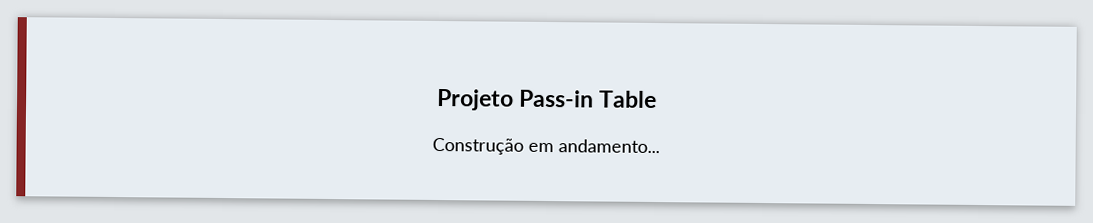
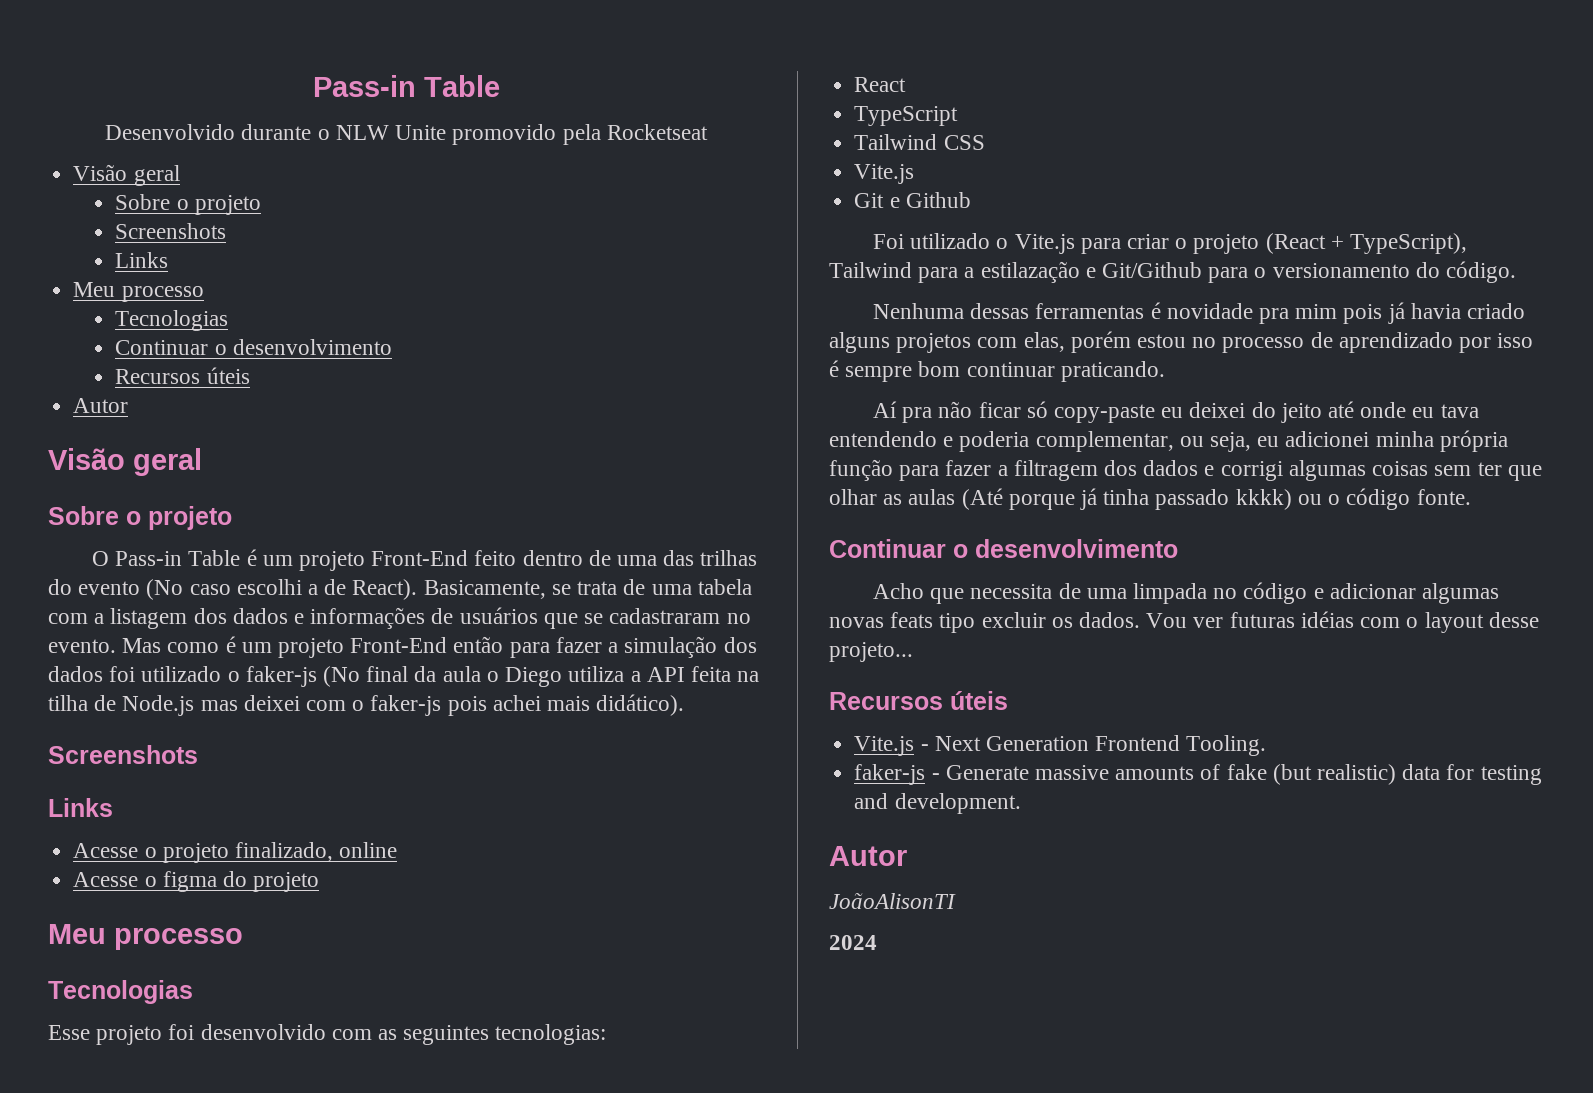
[436,88,514,111] Projeto -> (312, 86) none
[432,137,660,155] Construção em andamento... -> [105,124,708,145] [73,164,180,186] [115,194,261,215] [115,223,227,239] [115,252,169,268] [73,282,204,302] [115,310,229,331] [115,339,392,355] [115,367,250,384] [73,398,129,413] [48,448,202,476] [48,506,232,530] [91,549,758,571] [48,579,752,600] [48,607,751,629] [48,636,757,658] [48,666,760,687] [48,694,685,716] [48,745,198,764] [48,798,113,817] [73,842,398,863] [73,871,320,892] [48,924,243,950] [48,980,193,1004] [48,1024,607,1045] [854,77,907,92] [854,106,959,126] [854,134,985,150] [854,164,915,184] [854,192,971,208] [872,233,1467,254] [829,261,1517,283] [872,302,1525,324] [829,331,1534,353] [829,360,1165,382] [872,401,1479,423] [829,430,1508,452] [829,459,1542,481] [829,488,1471,510] [829,539,1178,558] [872,582,1499,604] [829,611,1539,633] [829,642,913,662] [829,691,1008,710] [854,735,1267,756] [854,764,1542,785] [854,793,1021,814] [829,846,907,866] [829,893,956,909] [829,935,877,950] Desenvolvido durante o NLW Unite promovido pela Rocketseat // Visão geral // Sobre o projeto // Screenshots // Links // Meu processo // Tecnologias // Continuar o desenvolvimento // Recursos úteis // Autor // Visão geral // Sobre o projeto // O Pass-in Table é um projeto Front-End feito dentro de uma das trilhas do evento (No caso escolhi a de React). Basicamente, se trata de uma tabela com a listagem dos dados e informações de usuários que se cadastraram no evento. Mas como é um projeto Front-End então para fazer a simulação dos dados foi utilizado o faker-js (No final da aula o Diego utiliza a API feita na tilha de Node.js mas deixei com o faker-js pois achei mais didático). // Screenshots // Links // Acesse o projeto finalizado, online // Acesse o figma do projeto // Meu processo // Tecnologias // Esse projeto foi desenvolvido com as seguintes tecnologias: // React // TypeScript // Tailwind CSS // Vite.js // Git e Github // Foi utilizado o Vite.js para criar o projeto (React + TypeScript), Tailwind para a estilazação e Git/Github para o versionamento do código. // Nenhuma dessas ferramentas é novidade pra mim pois já havia criado alguns projetos com elas, porém estou no processo de aprendizado por isso é sempre bom continuar praticando. // Aí pra não ficar só copy-paste eu deixei do jeito até onde eu tava entendendo e poderia complementar, ou seja, eu adicionei minha própria função para fazer a filtragem dos dados e corrigi algumas coisas sem ter que olhar as aulas (Até porque já tinha passado kkkk) ou o código fonte. // Continuar o desenvolvimento // Acho que necessita de uma limpada no código e adicionar algumas novas feats tipo excluir os dados. Vou ver futuras idéias com o layout desse projeto... // Recursos úteis // Vite.js - Next Generation Frontend Tooling. // faker-js - Generate massive amounts of fake (but realistic) data for testing and development. // Autor // JoãoAlisonTI // 2024

